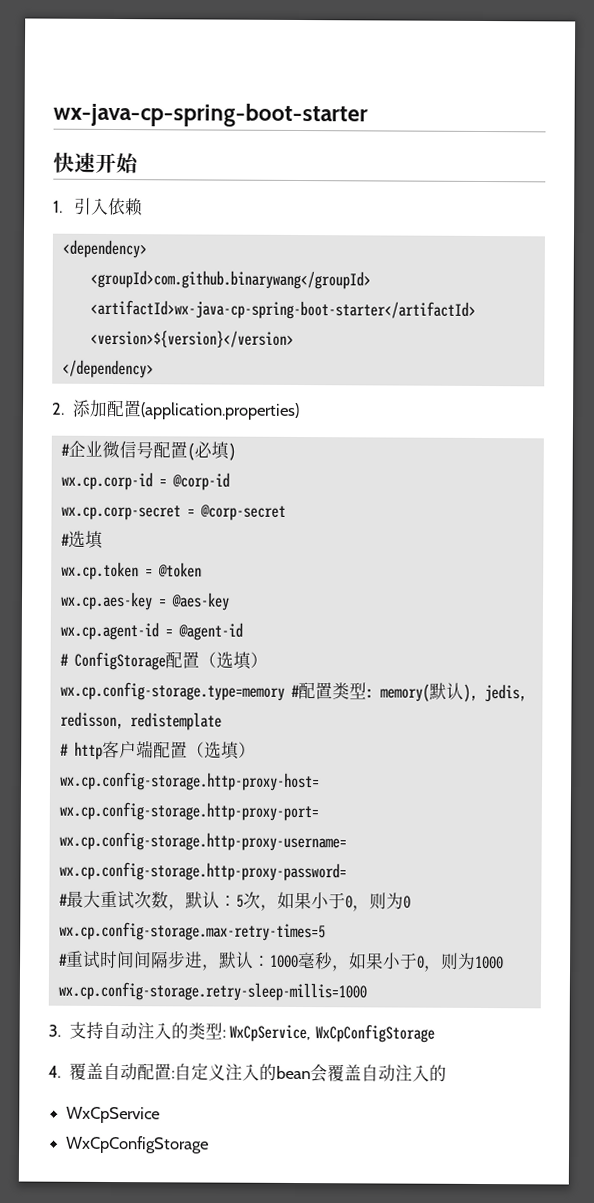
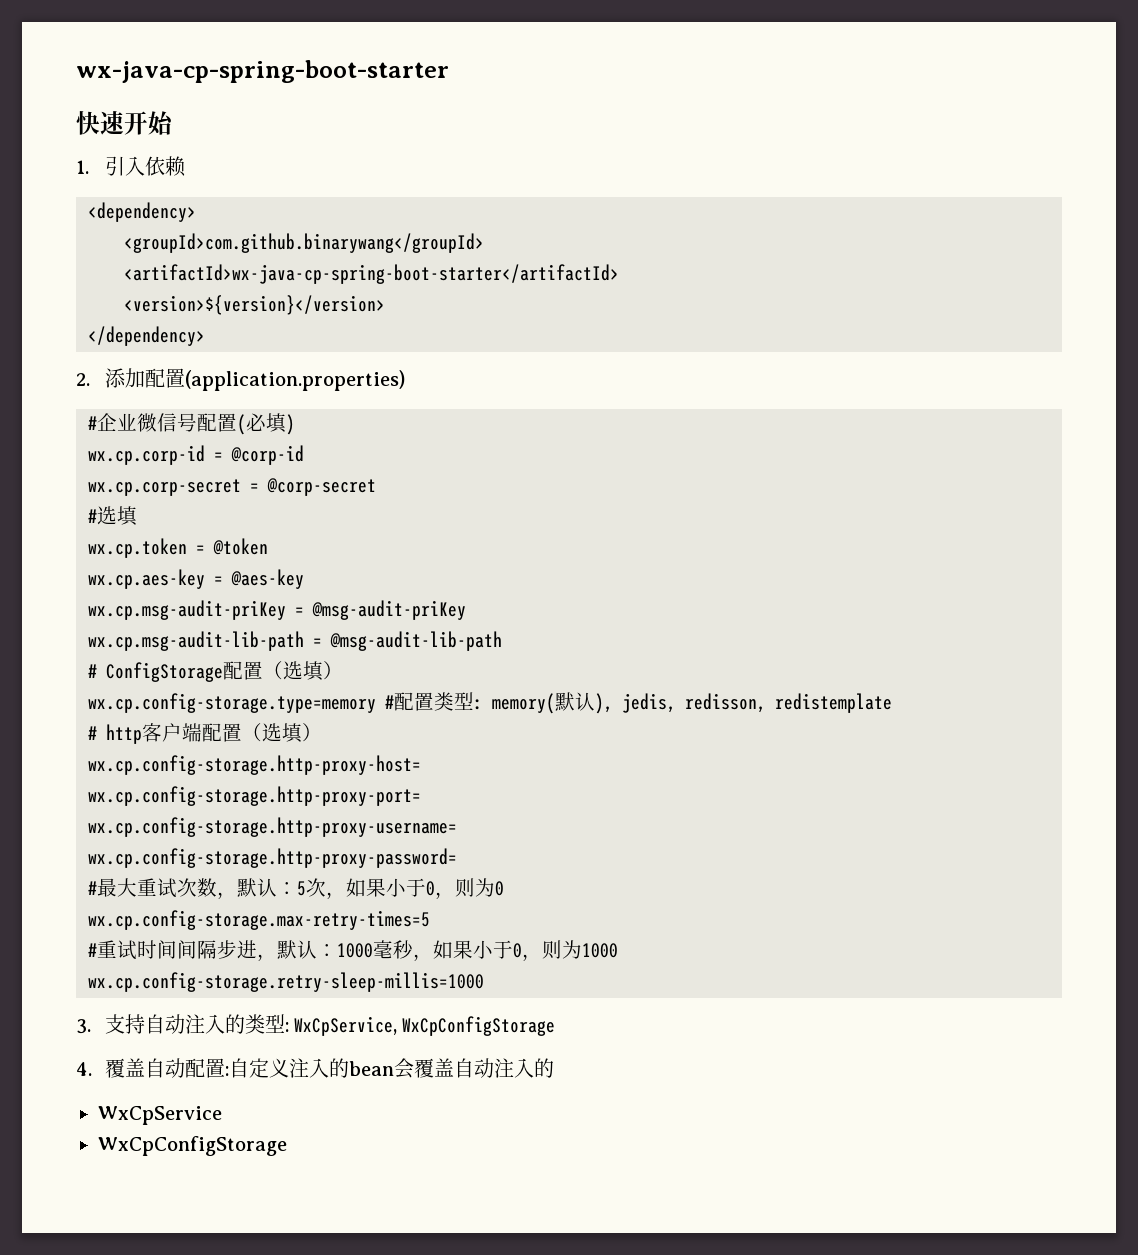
[59,621,243,641] wx.cp.agent-id = @agent-id -> [88,600,466,620] [88,631,502,651] wx.cp.msg-audit-priKey = @msg-audit-priKey // wx.cp.msg-audit-lib-path = @msg-audit-lib-path

